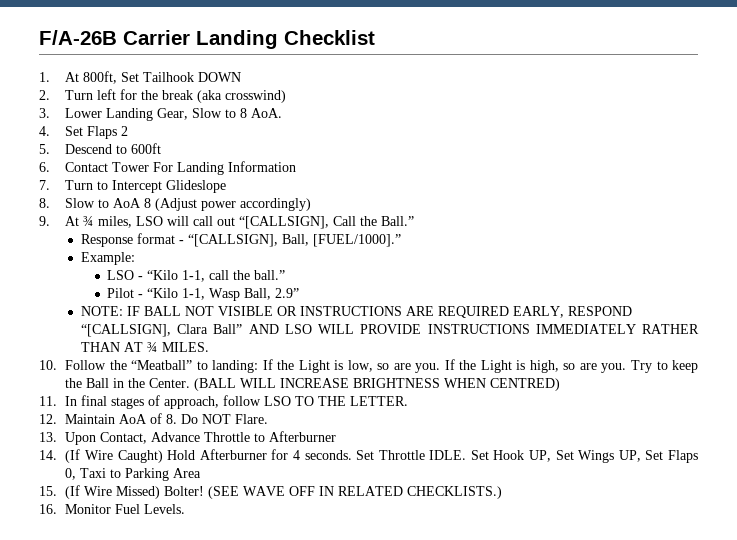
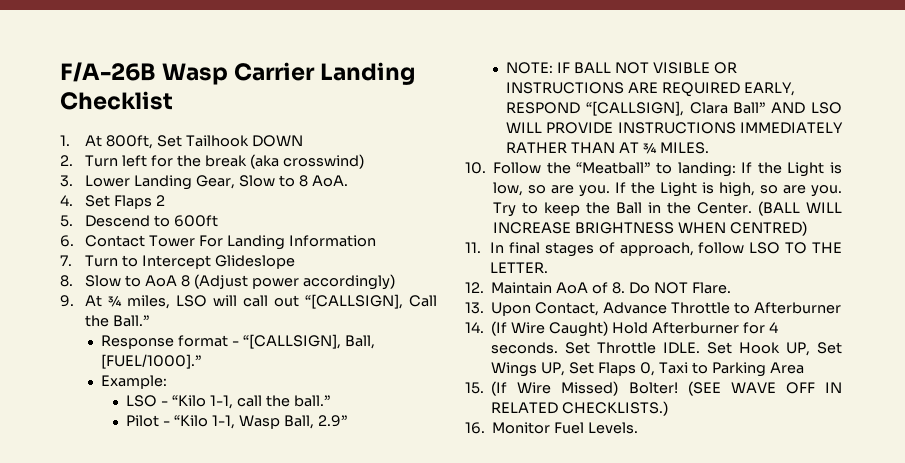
(117, 37) none -> [162,63,229,85] Wasp

